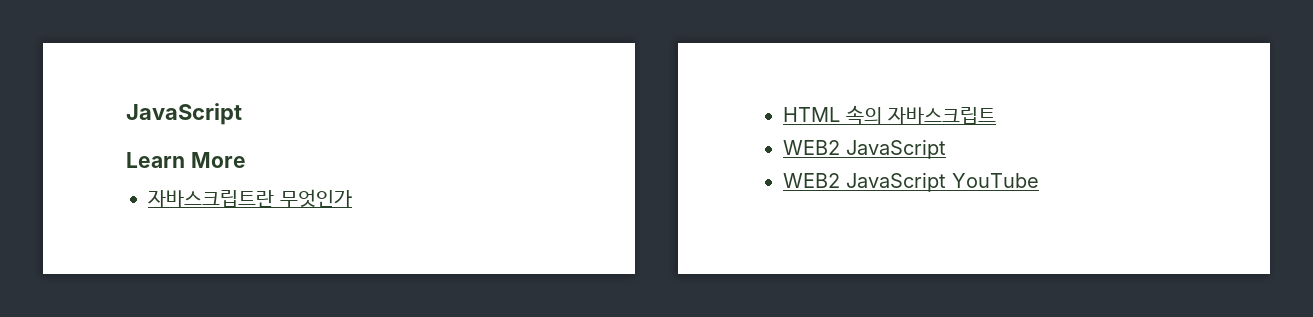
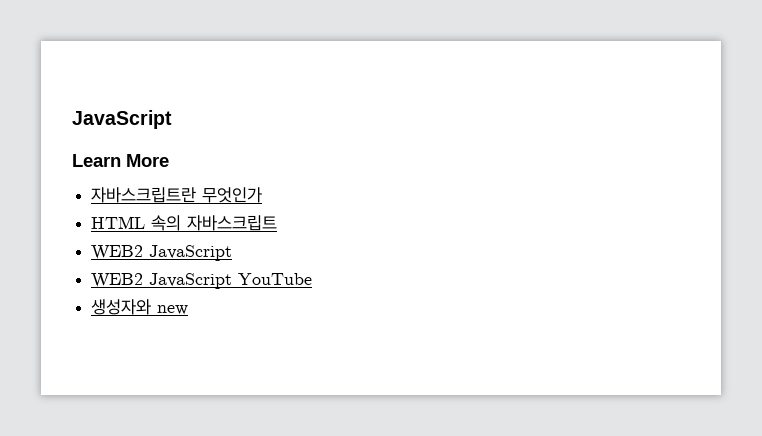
(1039, 180) none -> [91,299,189,315] // 생성자와 new

